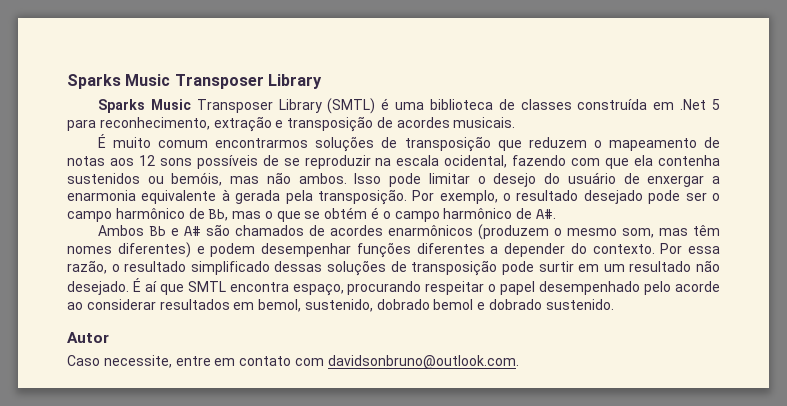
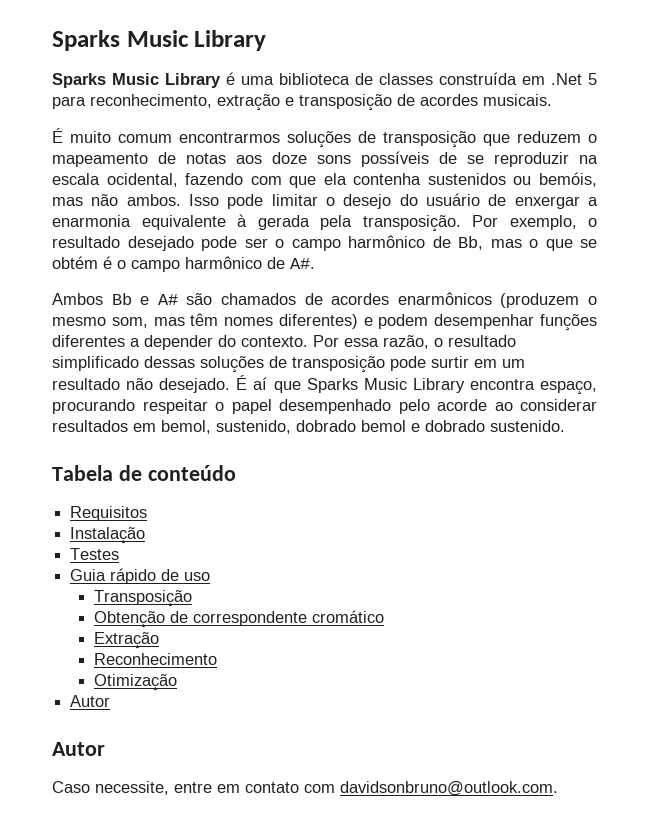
[67,74,264,89] Sparks Music Transposer -> [52,30,189,51] Sparks Music
[196,98,376,114] Transposer Library (SMTL) -> [165,73,221,88] Library
[138,155,155,166] 12 -> [272,152,307,164] doze
[187,281,226,292] SMTL -> [306,378,465,393] Sparks Music Library
(614, 304) none -> [52,465,236,481] [70,506,148,521] [70,527,146,544] [70,548,120,560] [70,568,211,584] [94,590,193,607] [94,610,385,628] [94,632,160,649] [94,653,218,665] [94,674,178,691] [70,695,111,707] // Tabela de conteúdo // Requisitos // Instalação // Testes // Guia rápido de uso // Transposição // Obtenção de correspondente cromático // Extração // Reconhecimento // Otimização // Autor

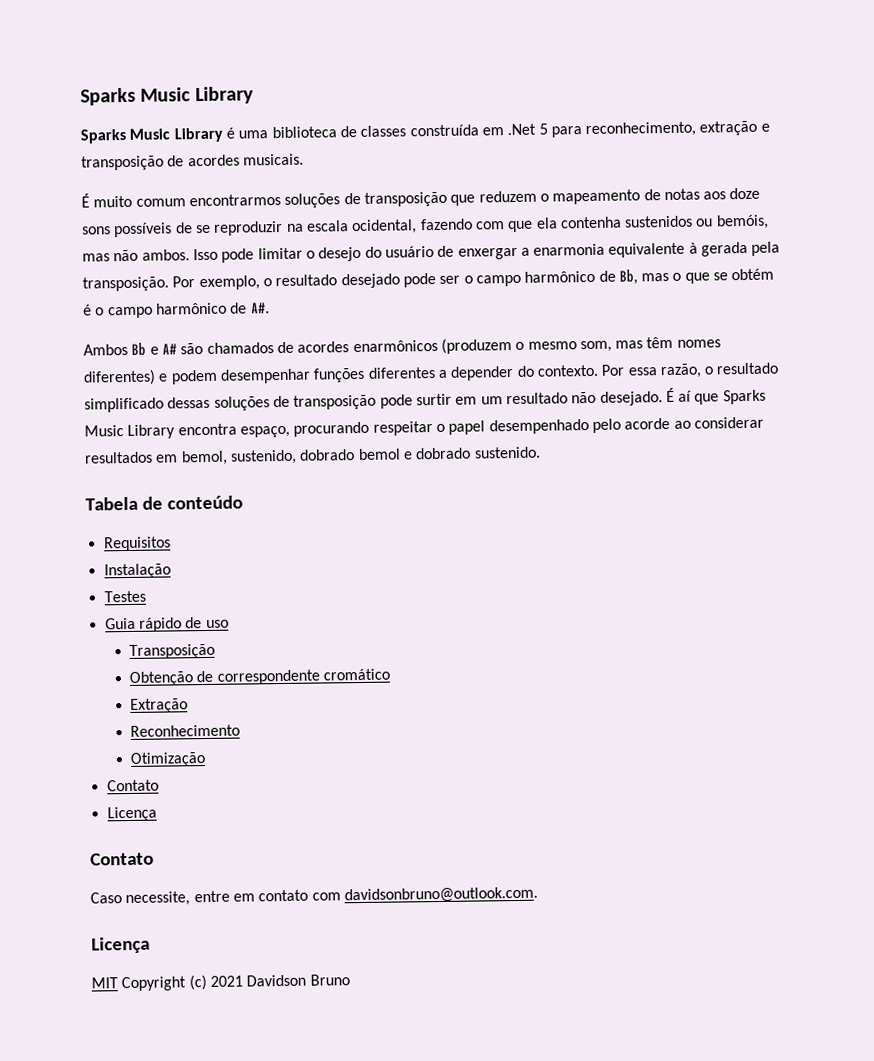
[70,695,111,707] [52,742,105,756] Autor // Autor -> [106,779,159,792] [106,806,157,822] [90,852,154,866] Contato // Licença // Contato
(558, 788) none -> [91,936,150,954] [91,974,350,992] // Licença // MIT Copyright (c) 2021 Davidson Bruno

